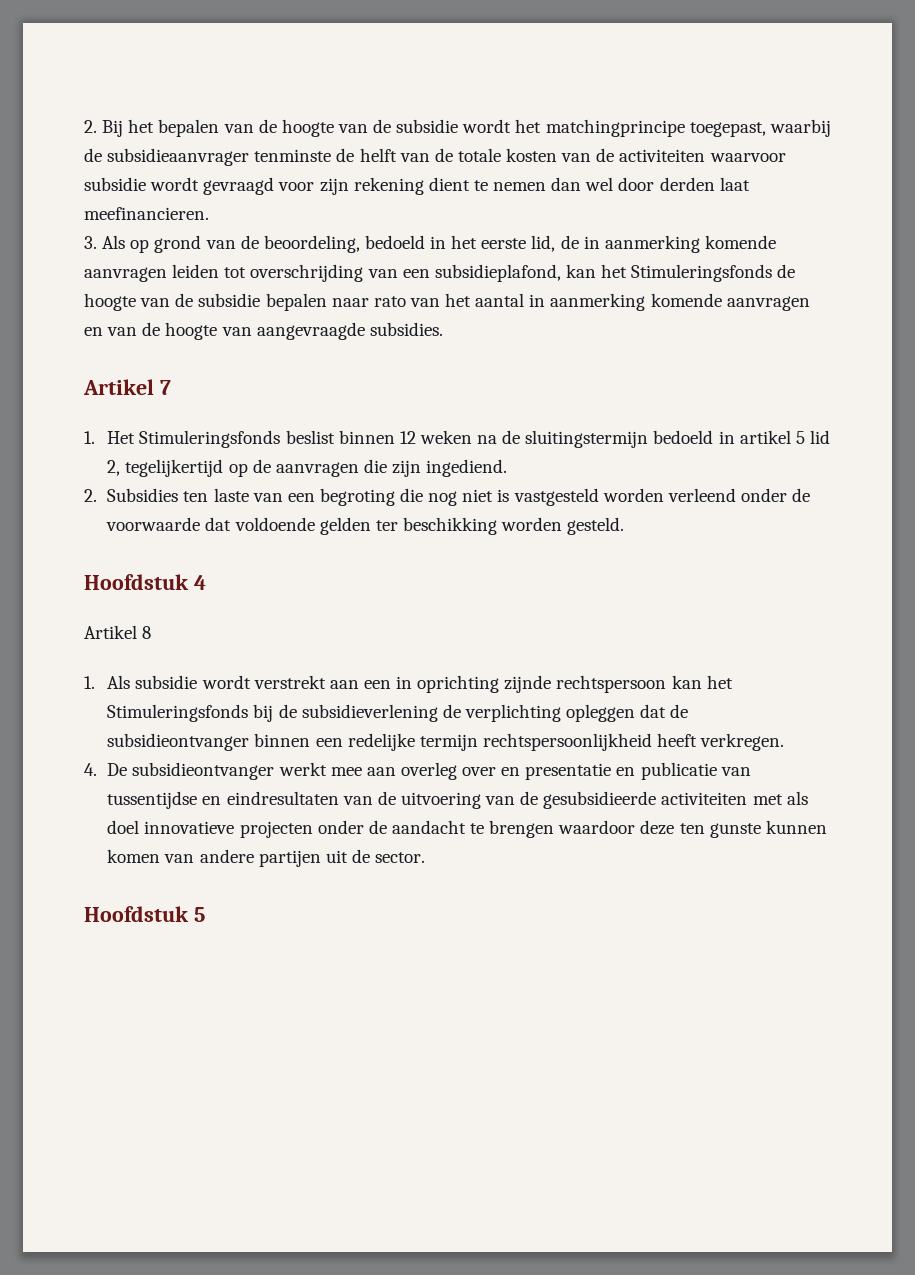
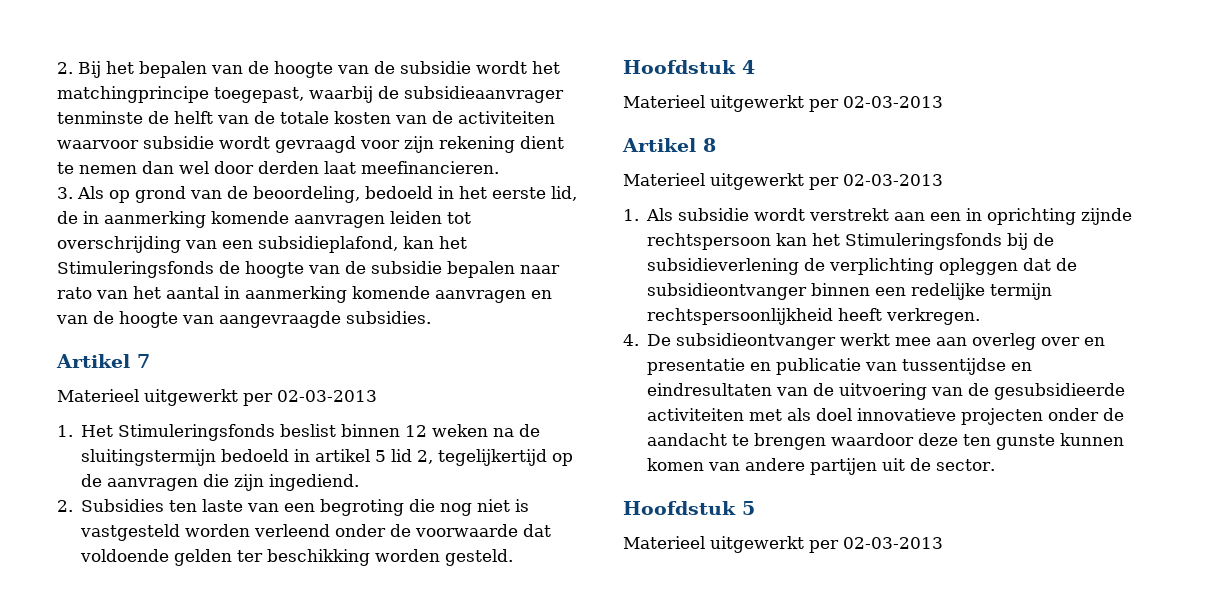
(171, 387) none -> [57,389,377,406] // Materieel uitgewerkt per 02-03-2013
[84,625,152,639] Artikel 8 -> [623,95,943,112] [622,138,716,152] [623,173,943,190] Materieel uitgewerkt per 02-03-2013 // Artikel 8 // Materieel uitgewerkt per 02-03-2013
(205, 914) none -> [623,536,943,553] // Materieel uitgewerkt per 02-03-2013

